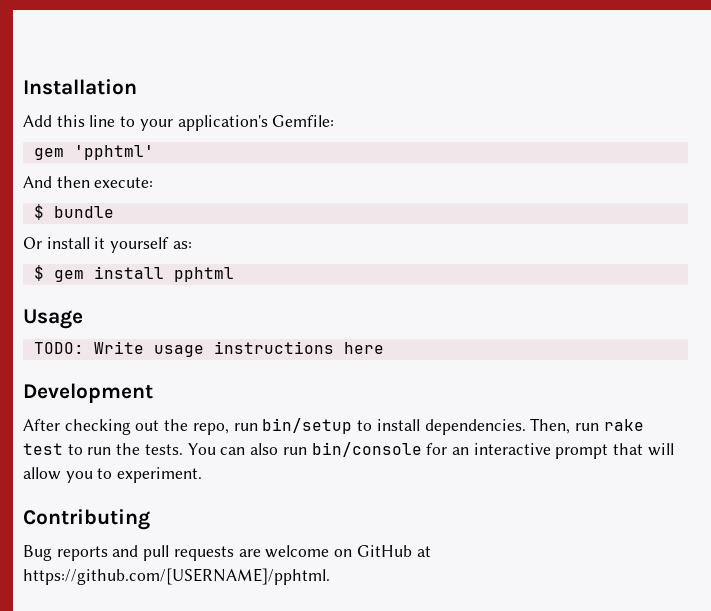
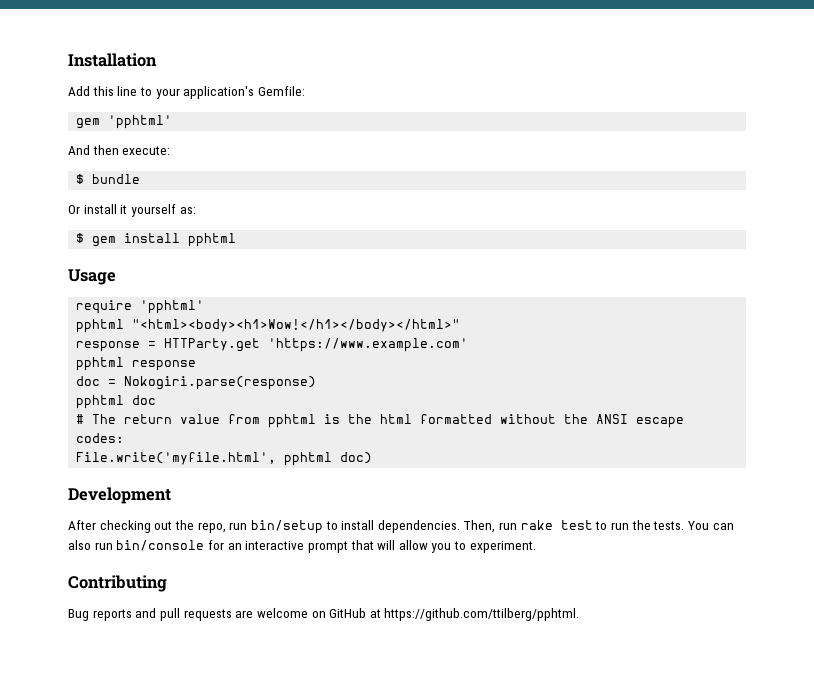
[33,341,384,357] TODO: Write usage instructions here -> [76,300,205,314] [76,319,461,333] [76,338,469,352] [76,357,197,371] [76,376,317,390] [76,395,157,409] [76,414,685,428] [76,433,125,443] [76,452,373,466] require 'pphtml' // pphtml "<html><body><h1>Wow!</h1></body></html>" // response = HTTParty.get 'https://www.example.com' // pphtml response // doc = Nokogiri.parse(response) // pphtml doc // # The return value from pphtml is the html formatted without the ANSI escape codes: // File.write('myfile.html', pphtml doc)
[23,568,330,585] https://github.com/[USERNAME]/pphtml. -> [384,608,580,621] https://github.com/ttilberg/pphtml.

